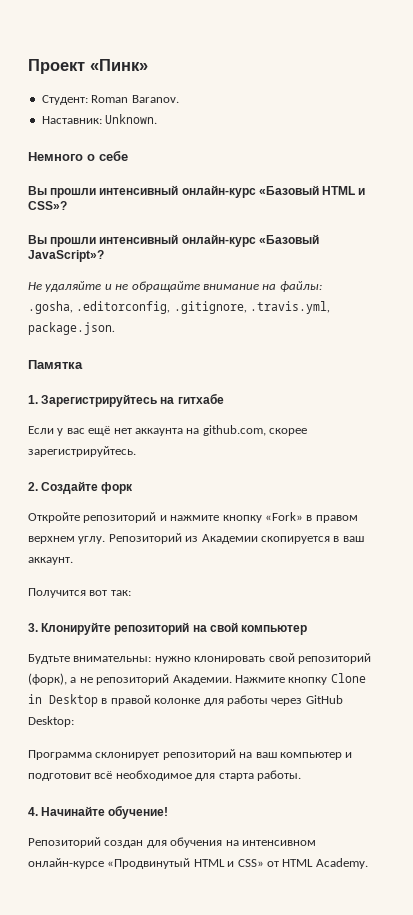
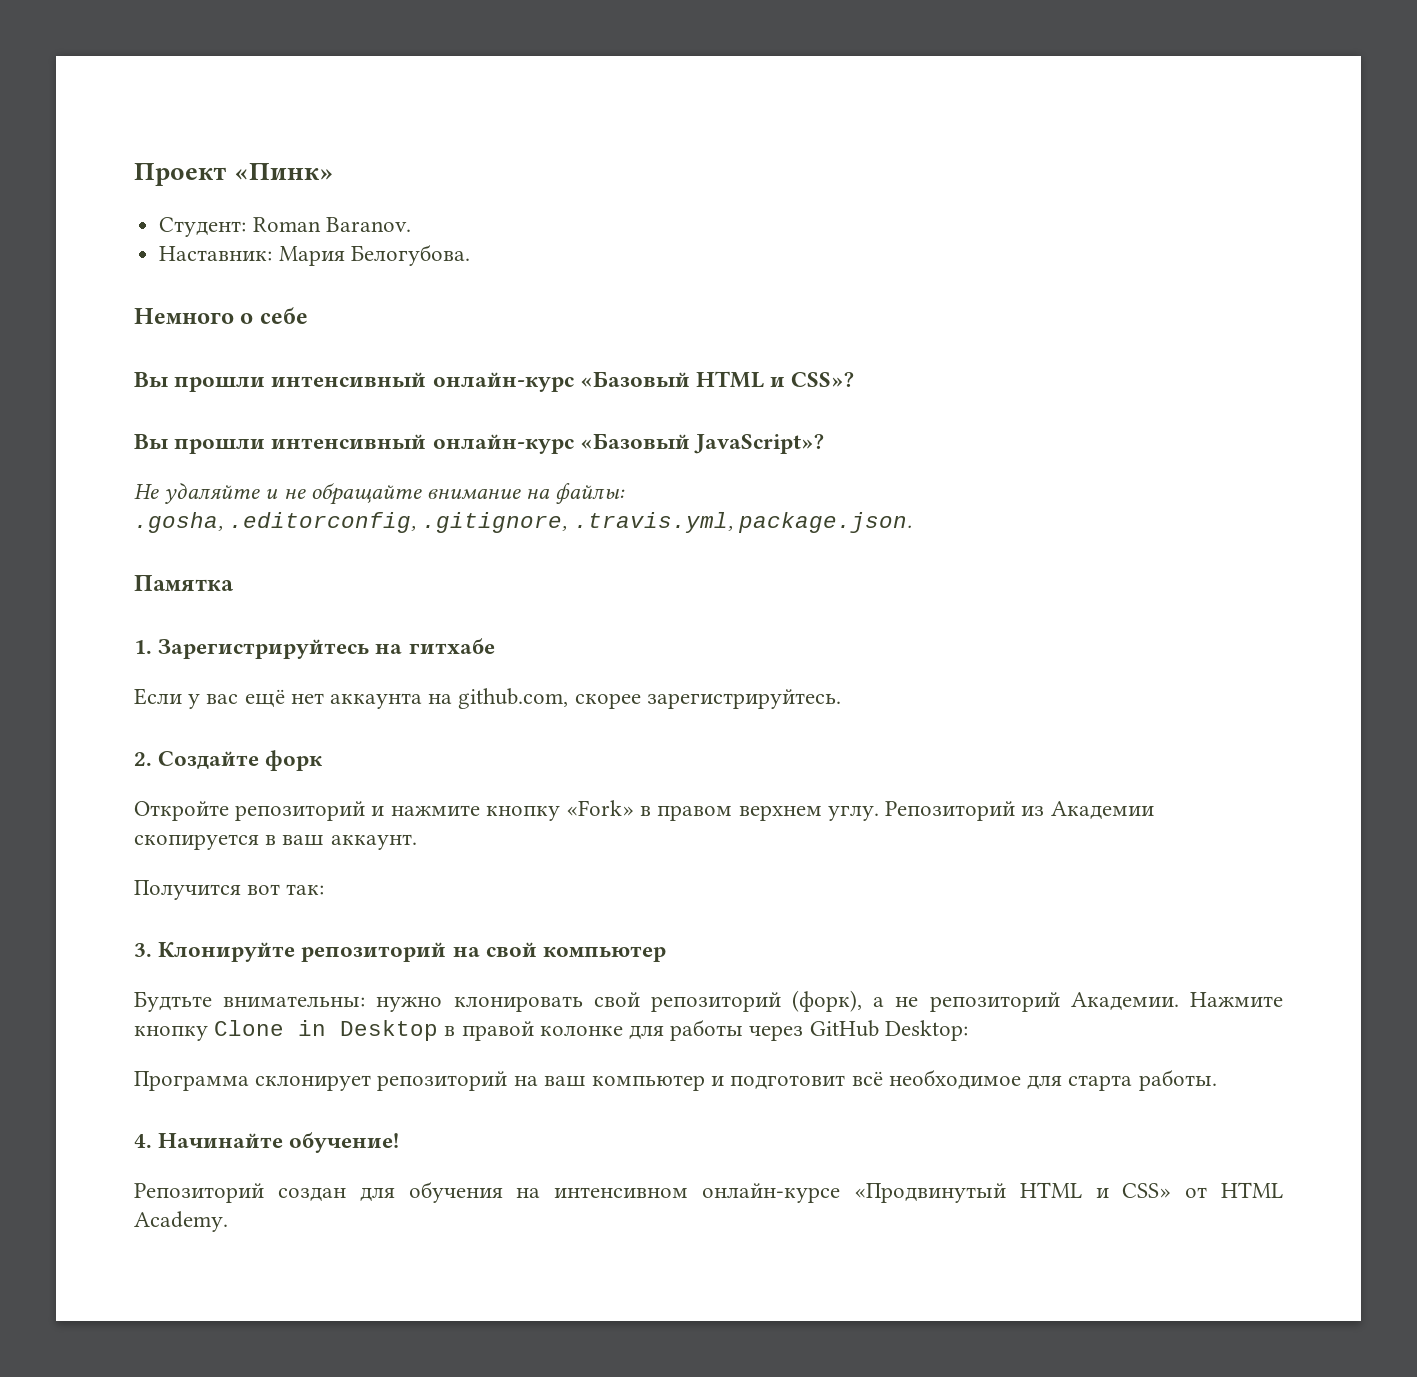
[105,114,158,124] Unknown. -> [278,244,470,266] Мария Белогубова.

